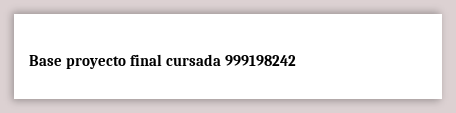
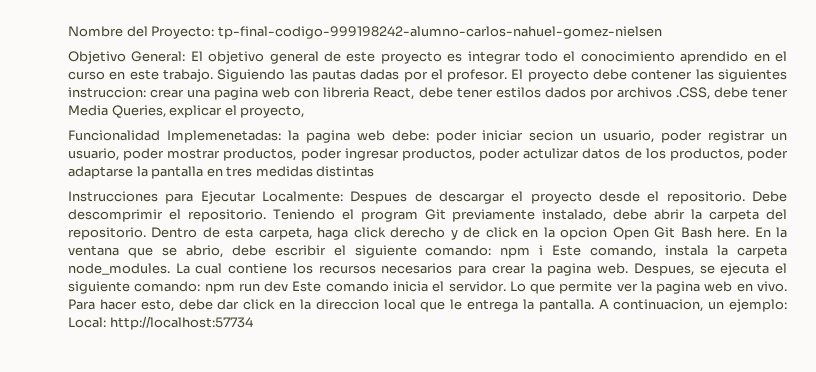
[29,54,297,69] Base proyecto final cursada 999198242 -> [68,26,662,39] [68,51,787,64] [68,69,787,82] [68,87,788,100] [68,105,305,118] [68,130,787,143] [68,148,789,161] [68,166,375,179] [68,191,787,204] [68,209,787,222] [68,227,788,240] [68,245,787,258] [68,263,788,276] [68,281,788,294] [68,299,788,312] [68,316,253,330] Nombre del Proyecto: tp-final-codigo-999198242-alumno-carlos-nahuel-gomez-nielsen // Objetivo General: El objetivo general de este proyecto es integrar todo el conocimiento aprendido en el curso en este trabajo. Siguiendo las pautas dadas por el profesor. El proyecto debe contener las siguientes instruccion: crear una pagina web con libreria React, debe tener estilos dados por archivos .CSS, debe tener Media Queries, explicar el proyecto, // Funcionalidad Implemenetadas: la pagina web debe: poder iniciar secion un usuario, poder registrar un usuario, poder mostrar productos, poder ingresar productos, poder actulizar datos de los productos, poder adaptarse la pantalla en tres medidas distintas // Instrucciones para Ejecutar Localmente: Despues de descargar el proyecto desde el repositorio. Debe descomprimir el repositorio. Teniendo el program Git previamente instalado, debe abrir la carpeta del repositorio. Dentro de esta carpeta, haga click derecho y de click en la opcion Open Git Bash here. En la ventana que se abrio, debe escribir el siguiente comando: npm i Este comando, instala la carpeta node_modules. La cual contiene los recursos necesarios para crear la pagina web. Despues, se ejecuta el siguiente comando: npm run dev Este comando inicia el servidor. Lo que permite ver la pagina web en vivo. Para hacer esto, debe dar click en la direccion local que le entrega la pantalla. A continuacion, un ejemplo: Local: http://localhost:57734

